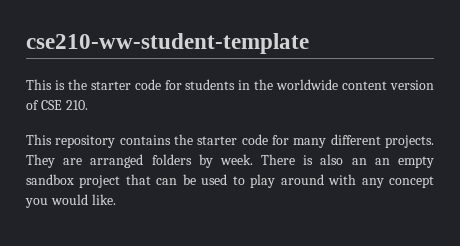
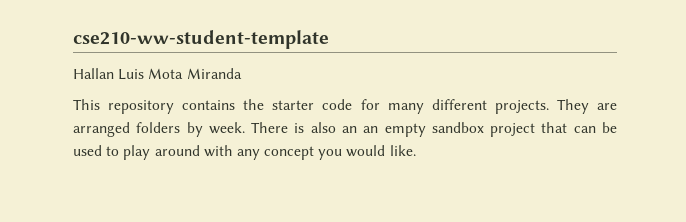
[26,79,434,90] [26,100,88,110] This is the starter code for students in the worldwide content version of CSE 210. -> [73,68,242,80] Hallan Luis Mota Miranda

